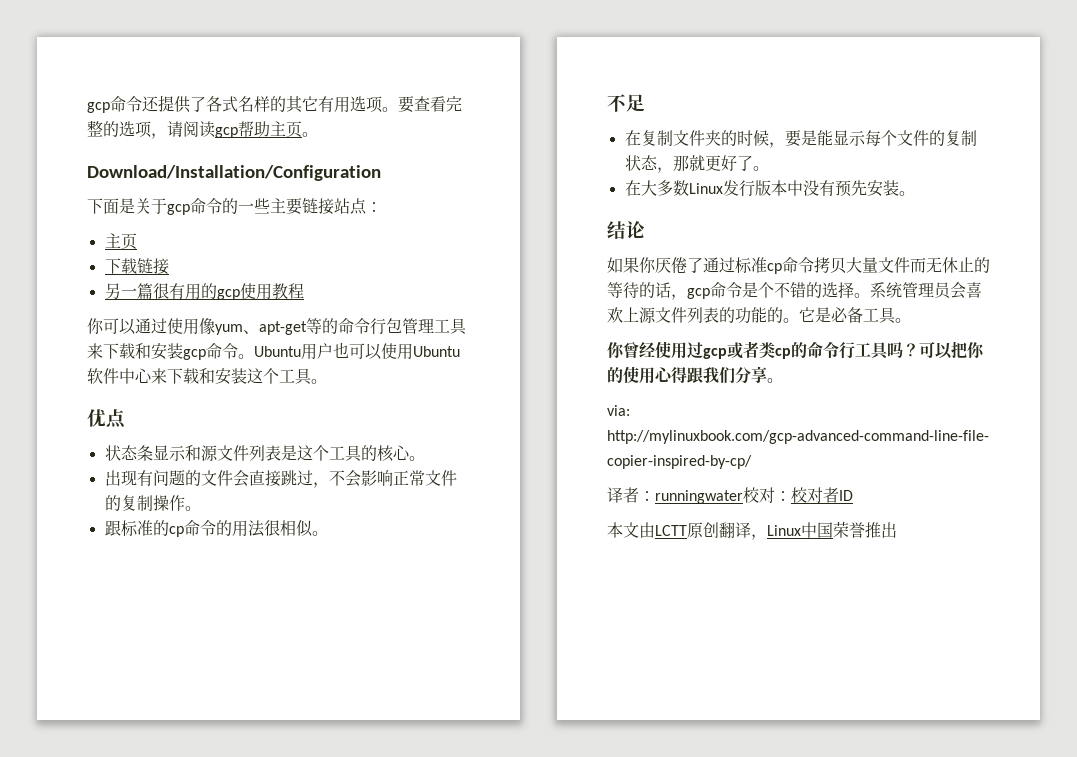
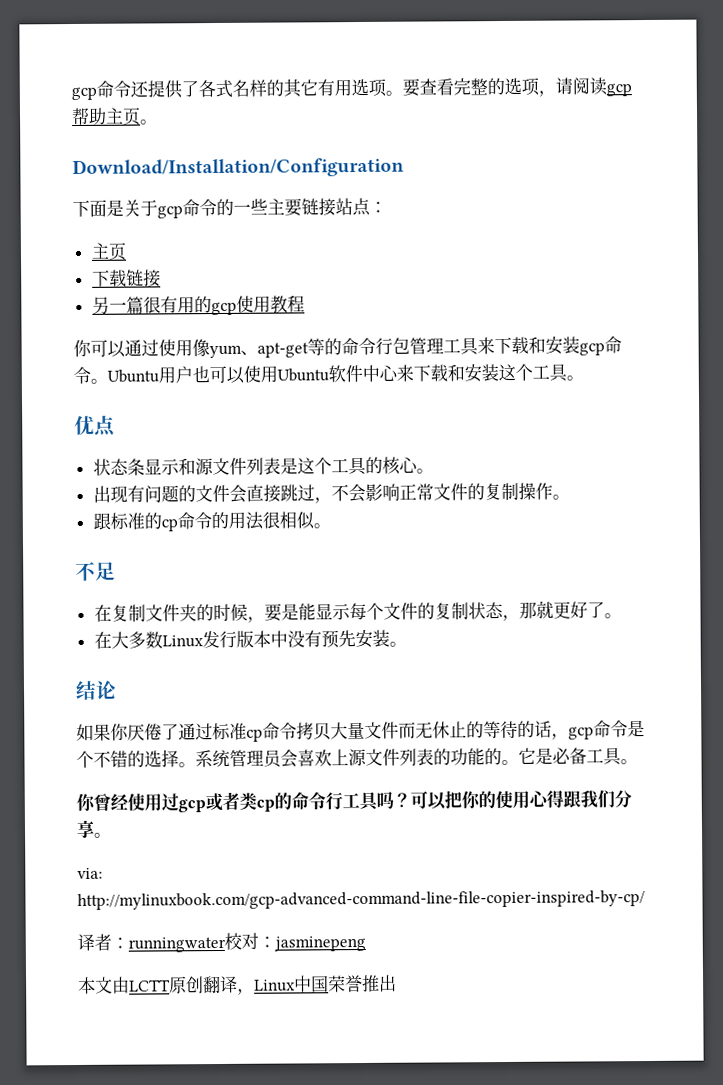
[791,487,853,503] 校对者ID -> [274,935,366,952] jasminepeng

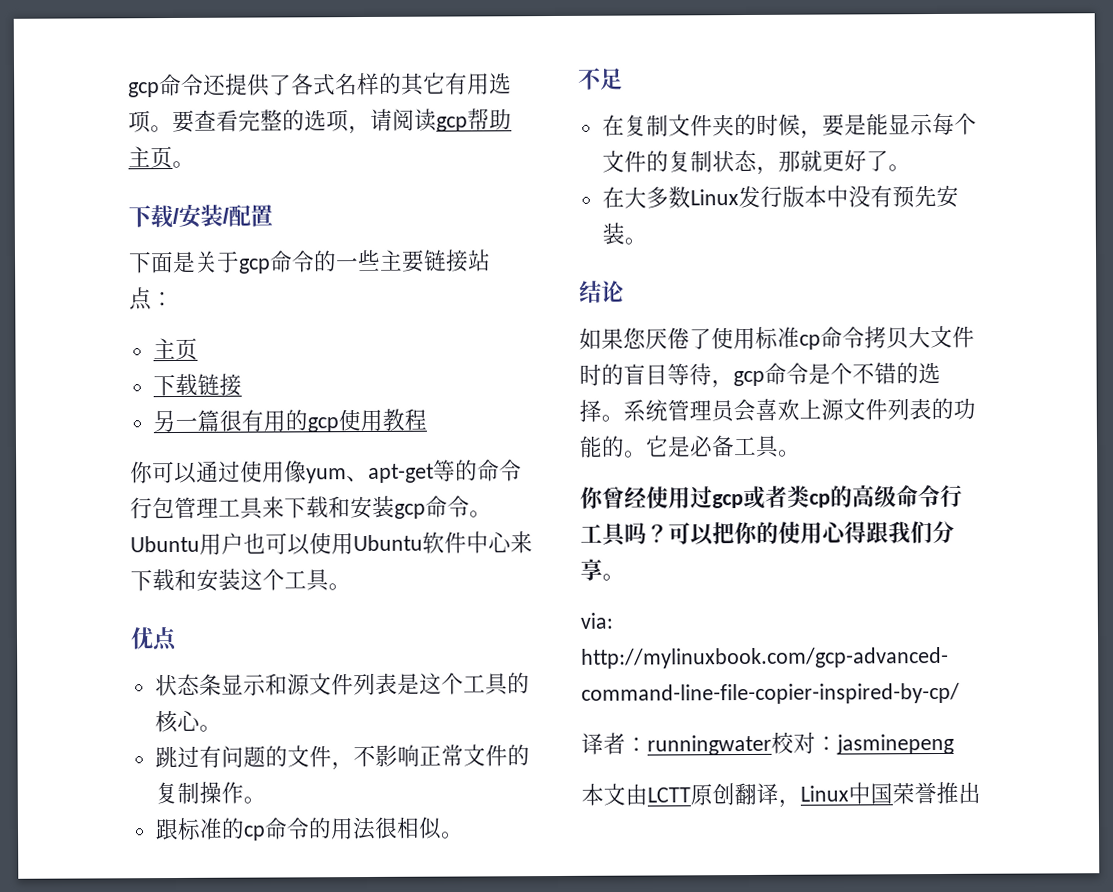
[72,157,404,179] Download/Installation/Configuration -> [128,203,273,229] 下载/安装/配置
[92,485,128,503] 出现 -> [154,745,200,769] 跳过
[228,483,366,504] 会直接跳过，不会 -> [330,744,376,771] ，不
[110,723,213,741] 你厌倦了通过 -> [623,327,756,350] 您厌倦了使用
[347,720,552,740] 量文件而无休止的等待的话 -> [930,325,975,349] [579,363,712,386] 文件时的盲目等待
(292, 801) none -> [852,484,897,508] 高级

